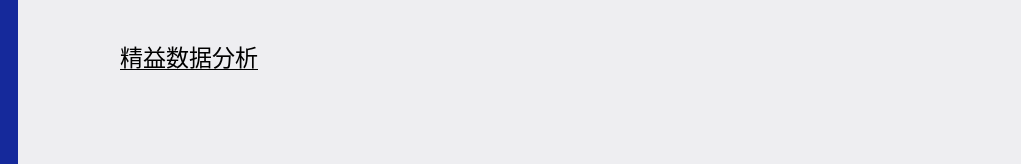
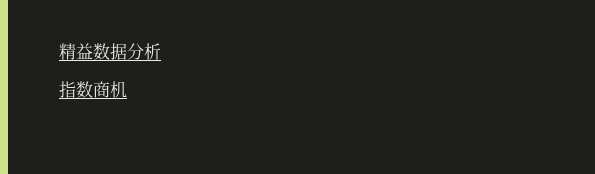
(258, 57) none -> [59,81,127,98] // 指数商机

